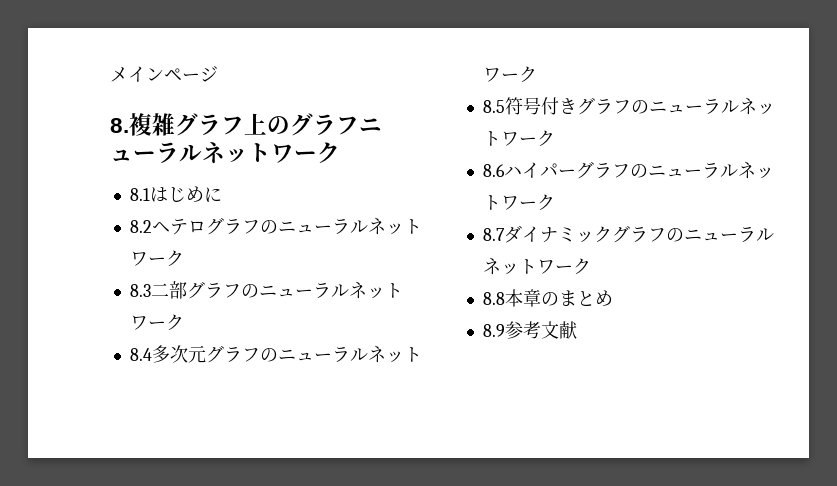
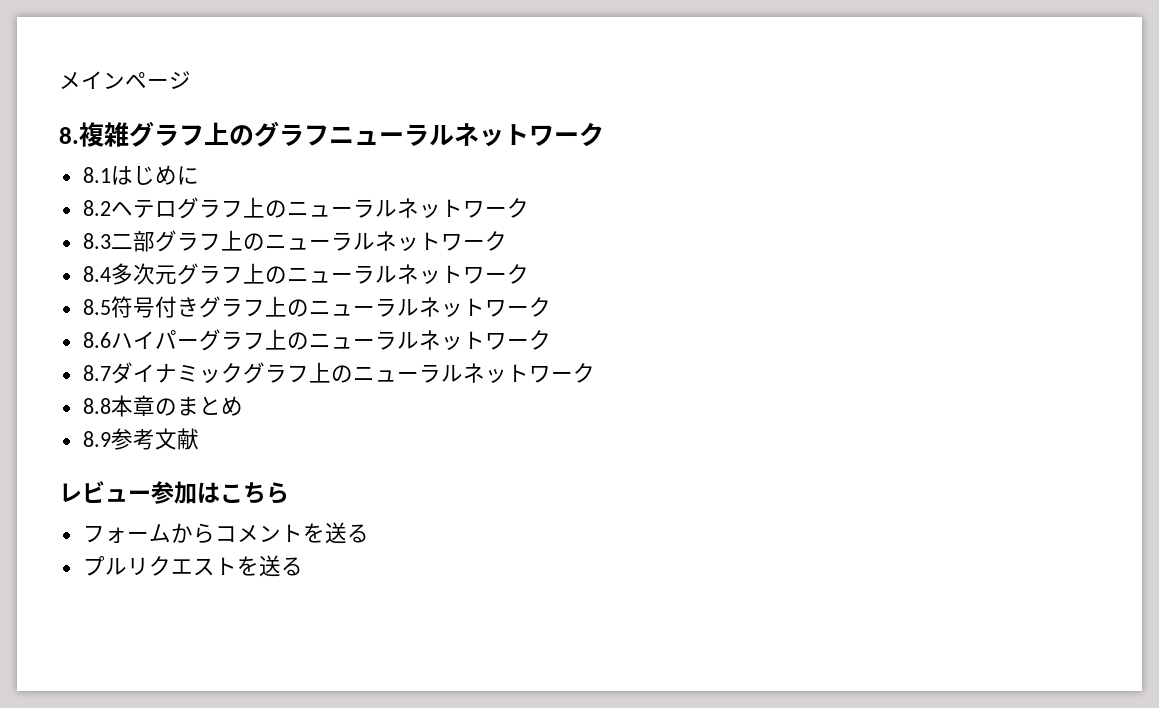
(260, 227) none -> [242,197,265,218] 上
(241, 291) none -> [220,230,243,251] 上
(260, 355) none -> [242,263,265,284] 上
(631, 107) none -> [264,296,287,317] 上
(630, 171) none -> [264,329,287,350] 上
(666, 235) none -> [308,362,331,383] 上
(577, 330) none -> [59,481,289,504] [82,522,369,544] [82,555,303,577] // レビュー参加はこちら // フォームからコメントを送る // プルリクエストを送る

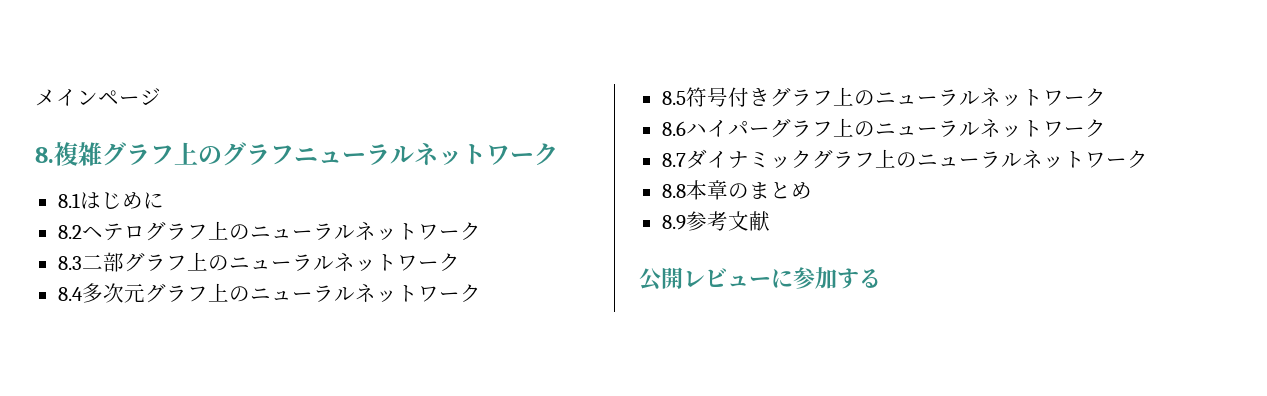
(199, 439) none -> [639,267,683,291] 公開
[151,481,289,504] [82,522,369,544] [82,555,281,577] 参加はこちら // フォームからコメントを送る // プルリクエストを送 -> [771,267,859,289] に参加す

